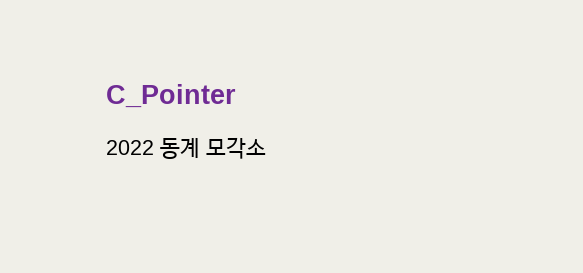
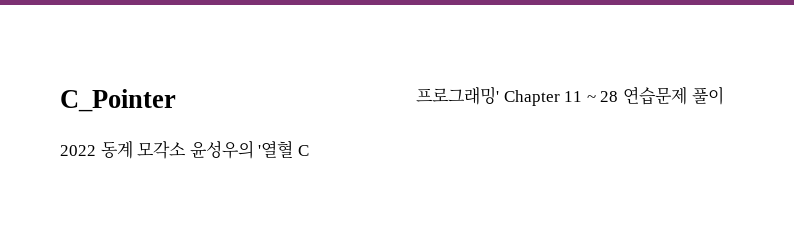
(266, 148) none -> [189,140,309,159] [416,86,724,106] 윤성우의 '열혈 C 프로그래밍' Chapter 11 ~ 28 연습문제 풀이

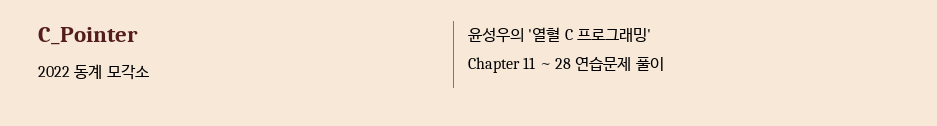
(187, 150) none -> (149, 72) //
(499, 95) none -> (651, 35) //

